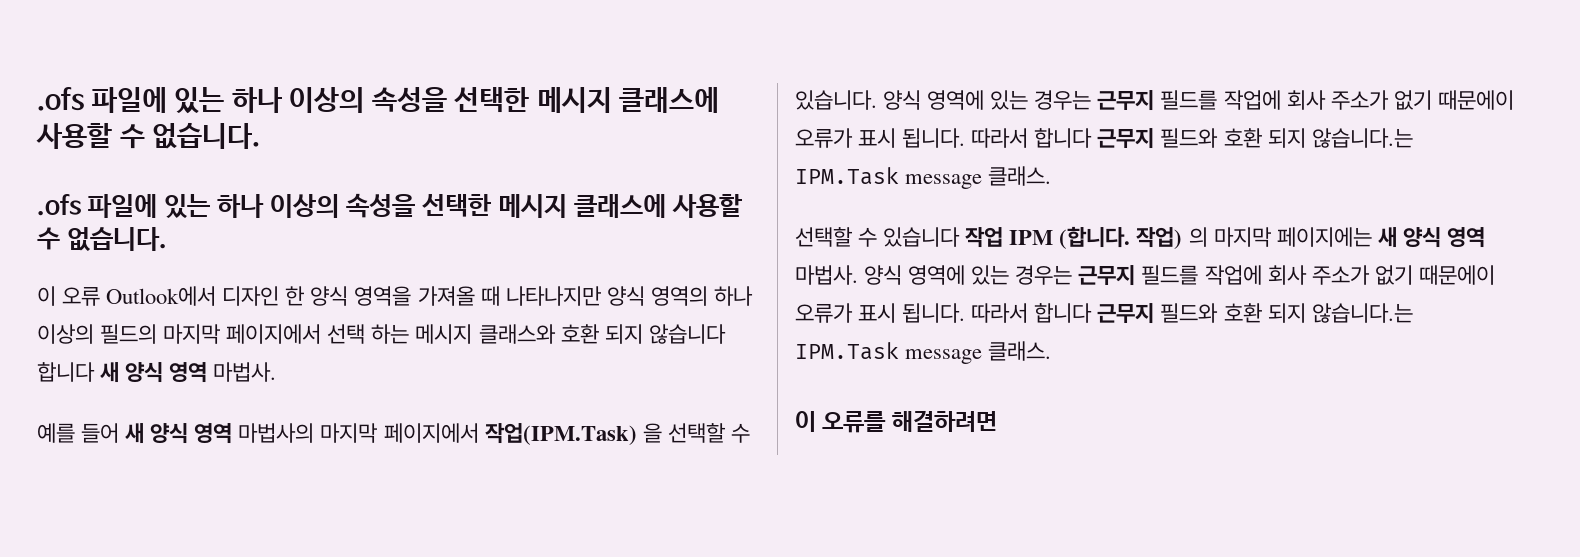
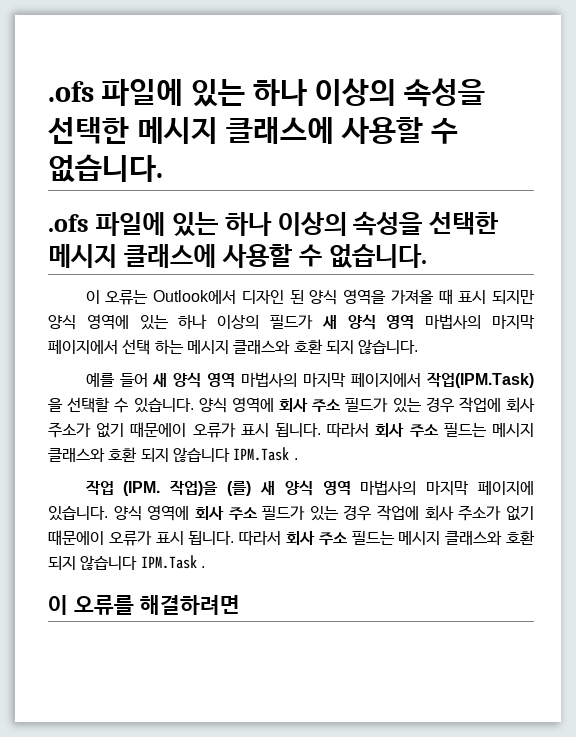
[62,287,101,306] 오류 -> [105,290,149,305] 오류는
[285,286,305,306] 한 -> [289,290,304,304] 된
[505,286,753,306] [37,324,158,344] 나타나지만 양식 영역의 하나 이상의 필드의 -> [458,290,535,304] [48,314,482,330] 표시 되지만 양식 영역에 있는 하나 이상의 필드가 새 양식 영역 마법사의
[648,324,726,344] [37,362,277,383] 않습니다 합니다 새 양식 영역 마법사. -> [358,339,419,354] 않습니다.
[990,90,1514,111] [795,128,1413,149] [795,166,1052,189] [795,226,1485,249] [795,265,1495,286] [795,303,1413,324] [795,341,1052,364] 있는 경우는 근무지 필드를 작업에 회사 주소가 없기 때문에이 오류가 표시 됩니다. 따라서 합니다 근무지 필드와 호환 되지 않습니다.는 IPM.Task message 클래스. // 선택할 수 있습니다 작업 IPM (합니다. 작업) 의 마지막 페이지에는 새 양식 영역 마법사. 양식 영역에 있는 경우는 근무지 필드를 작업에 회사 주소가 없기 때문에이 오류가 표시 됩니다. 따라서 합니다 근무지 필드와 호환 되지 않습니다.는 IPM.Task message 클래스. -> [279,397,536,413] [48,422,534,438] [48,447,298,462] [85,480,534,496] [48,505,534,521] [48,530,536,546] [48,555,205,570] 회사 주소 필드가 있는 경우 작업에 회사 주소가 없기 때문에이 오류가 표시 됩니다. 따라서 회사 주소 필드는 메시지 클래스와 호환 되지 않습니다 IPM.Task . // 작업 (IPM. 작업)을 (를) 새 양식 영역 마법사의 마지막 페이지에 있습니다. 양식 영역에 회사 주소 필드가 있는 경우 작업에 회사 주소가 없기 때문에이 오류가 표시 됩니다. 따라서 회사 주소 필드는 메시지 클래스와 호환 되지 않습니다 IPM.Task .

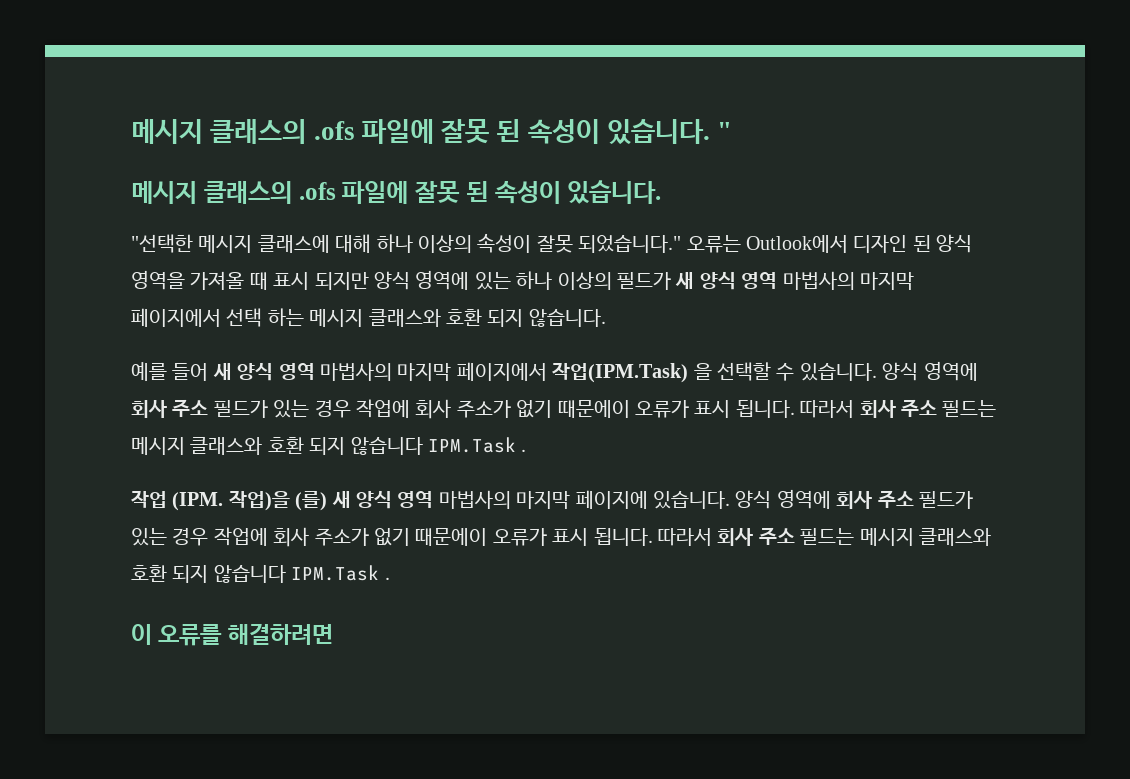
[48,78,485,107] [48,117,458,144] [48,154,163,182] [48,211,500,236] [48,244,427,268] [85,290,100,304] .ofs 파일에 있는 하나 이상의 속성을 선택한 메시지 클래스에 사용할 수 없습니다. // .ofs 파일에 있는 하나 이상의 속성을 선택한 메시지 클래스에 사용할 수 없습니다. // 이 -> [131,119,733,145] [131,180,662,204] [131,233,682,253] 메시지 클래스의 .ofs 파일에 잘못 된 속성이 있습니다. " // 메시지 클래스의 .ofs 파일에 잘못 된 속성이 있습니다. // "선택한 메시지 클래스에 대해 하나 이상의 속성이 잘못 되었습니다."

